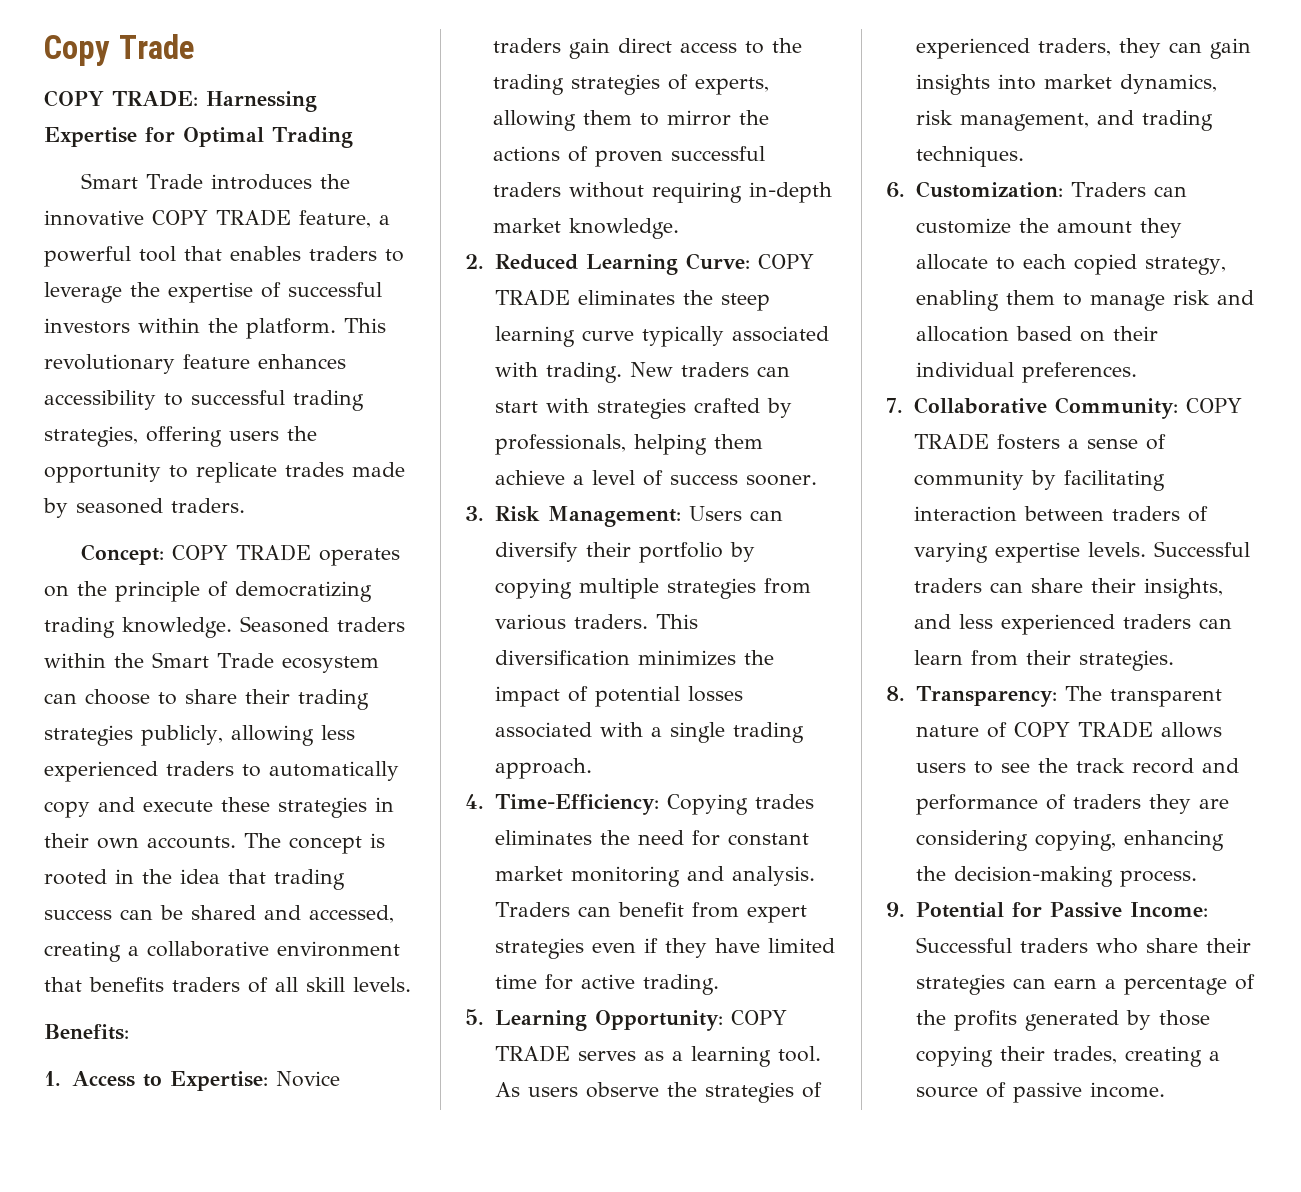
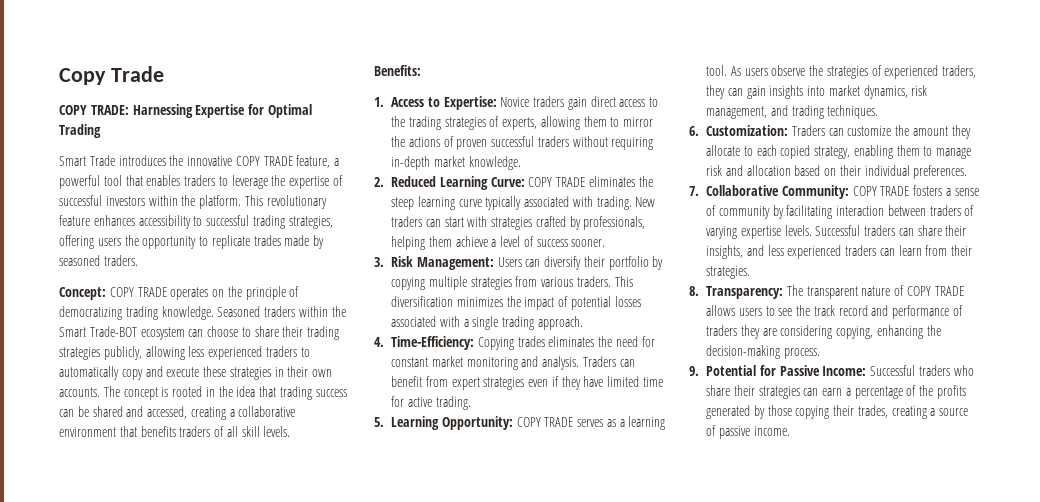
[217,653,274,668] Trade -> [89,326,137,337] Trade-BOT

